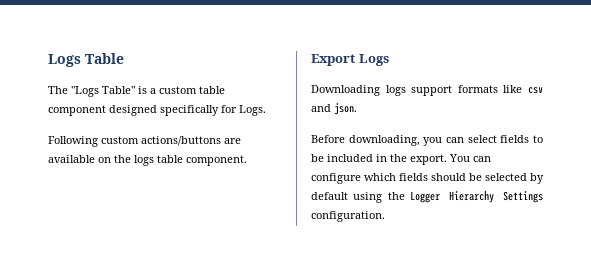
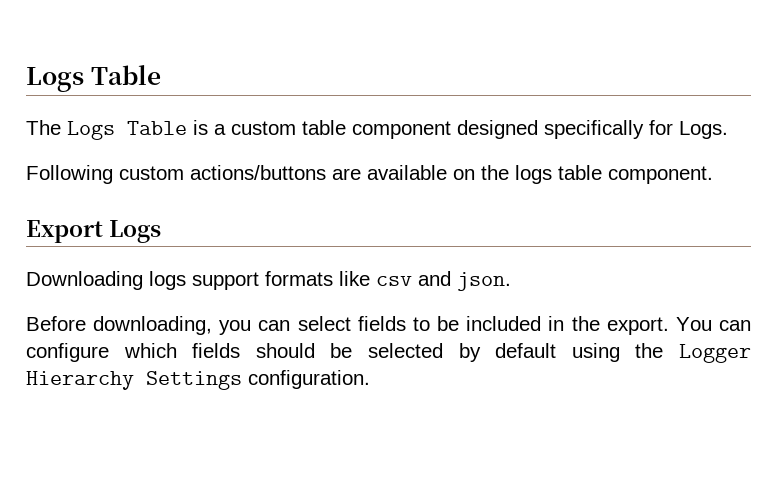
[71,86,135,97] "Logs Table" -> [67,121,187,140] Logs Table

